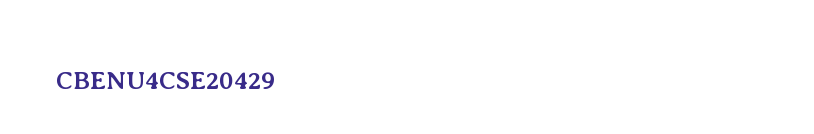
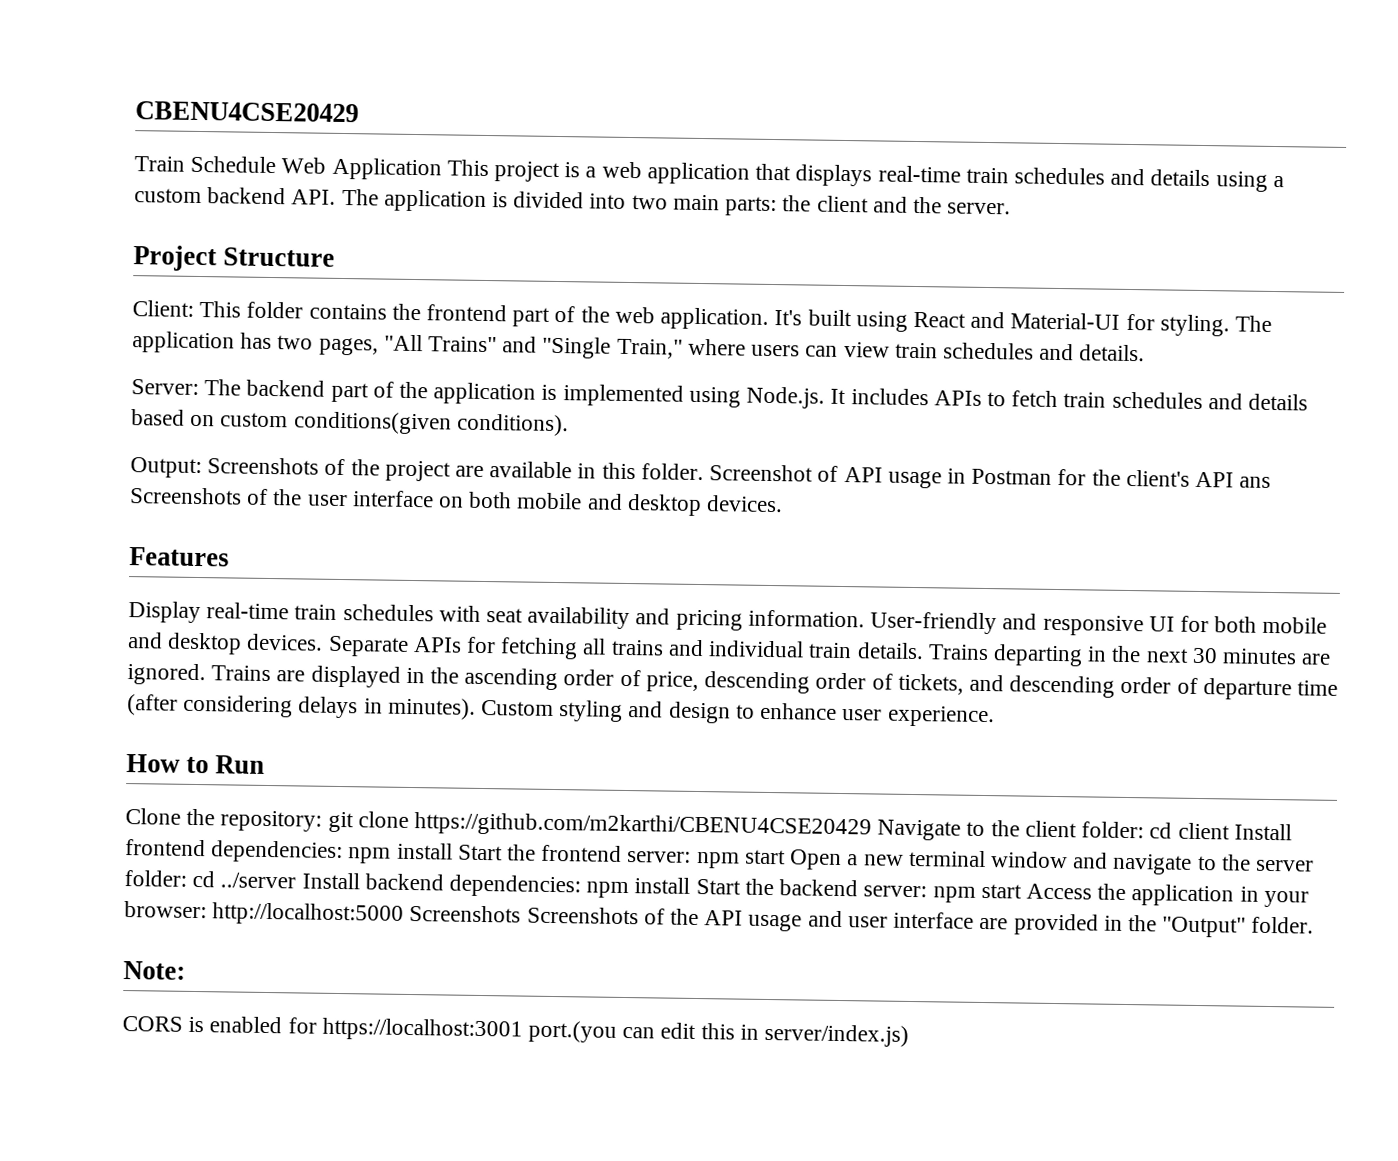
(275, 80) none -> [134,155,1284,192] [134,187,1012,217] [133,245,336,272] [132,300,1272,337] [132,331,1146,362] [131,379,1308,411] [131,409,569,437] [130,457,1272,489] [130,487,784,517] [129,547,229,567] [128,601,1328,637] [128,632,1332,667] [127,663,1338,701] [127,694,995,728] [126,754,266,774] [125,808,1292,841] [125,839,1314,875] [124,870,1309,908] [124,901,1315,938] [123,961,186,980] [122,1015,910,1047] // Train Schedule Web Application This project is a web application that displays real-time train schedules and details using a custom backend API. The application is divided into two main parts: the client and the server. // Project Structure // Client: This folder contains the frontend part of the web application. It's built using React and Material-UI for styling. The application has two pages, "All Trains" and "Single Train," where users can view train schedules and details. // Server: The backend part of the application is implemented using Node.js. It includes APIs to fetch train schedules and details based on custom conditions(given conditions). // Output: Screenshots of the project are available in this folder. Screenshot of API usage in Postman for the client's API ans Screenshots of the user interface on both mobile and desktop devices. // Features // Display real-time train schedules with seat availability and pricing information. User-friendly and responsive UI for both mobile and desktop devices. Separate APIs for fetching all trains and individual train details. Trains departing in the next 30 minutes are ignored. Trains are displayed in the ascending order of price, descending order of tickets, and descending order of departure time (after considering delays in minutes). Custom styling and design to enhance user experience. // How to Run // Clone the repository: git clone https://github.com/m2karthi/CBENU4CSE20429 Navigate to the client folder: cd client Install frontend dependencies: npm install Start the frontend server: npm start Open a new terminal window and navigate to the server folder: cd ../server Install backend dependencies: npm install Start the backend server: npm start Access the application in your browser: http://localhost:5000 Screenshots Screenshots of the API usage and user interface are provided in the "Output" folder. // Note: // CORS is enabled for https://localhost:3001 port.(you can edit this in server/index.js)

